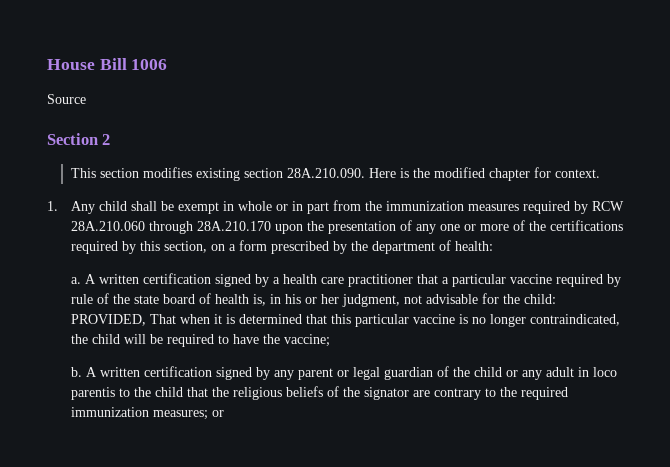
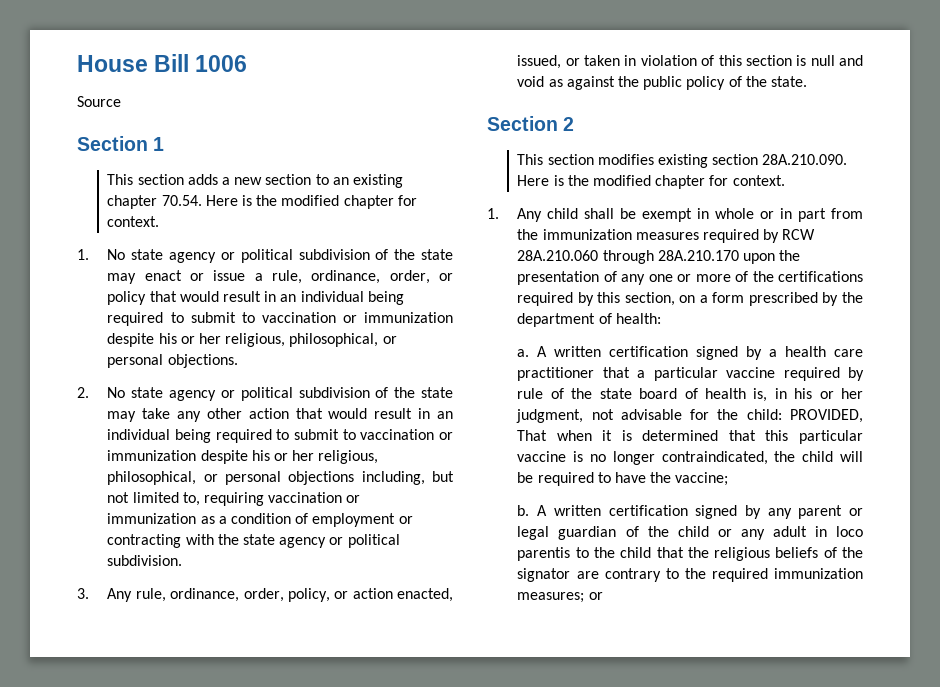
(86, 99) none -> [77,136,165,151] [107,174,403,188] [107,195,417,209] [107,216,160,227] [77,249,453,263] [107,270,453,284] [107,291,404,305] [107,312,453,326] [107,333,397,347] [107,354,238,368] [77,387,453,401] [107,408,454,422] [107,429,453,443] [107,450,379,464] [107,471,454,485] [107,492,361,506] [107,513,413,527] [107,534,400,548] [107,555,183,566] [77,588,453,602] [517,55,863,69] [517,76,807,90] // Section 1 // This section adds a new section to an existing chapter 70.54. Here is the modified chapter for context. // 1. No state agency or political subdivision of the state may enact or issue a rule, ordinance, order, or policy that would result in an individual being required to submit to vaccination or immunization despite his or her religious, philosophical, or personal objections. // 2. No state agency or political subdivision of the state may take any other action that would result in an individual being required to submit to vaccination or immunization despite his or her religious, philosophical, or personal objections including, but not limited to, requiring vaccination or immunization as a condition of employment or contracting with the state agency or political subdivision. // 3. Any rule, ordinance, order, policy, or action enacted, issued, or taken in violation of this section is null and void as against the public policy of the state.

